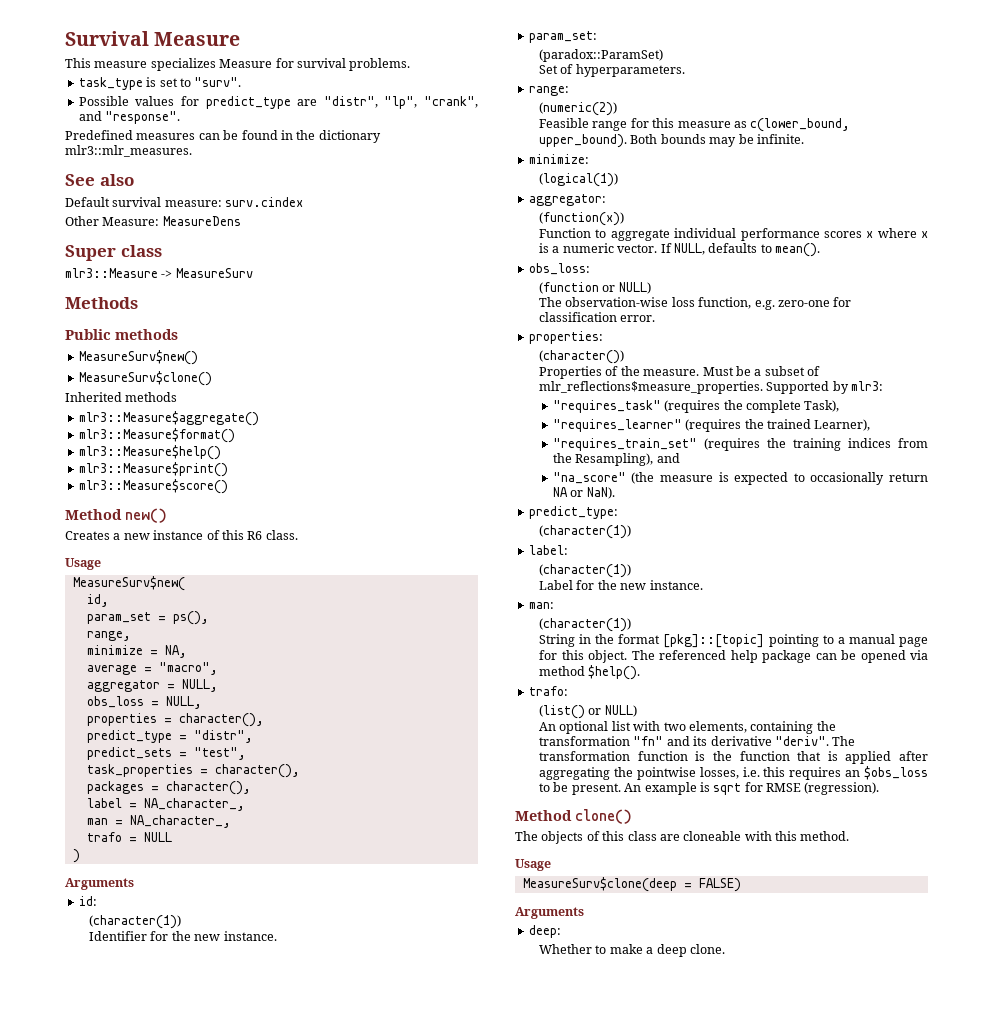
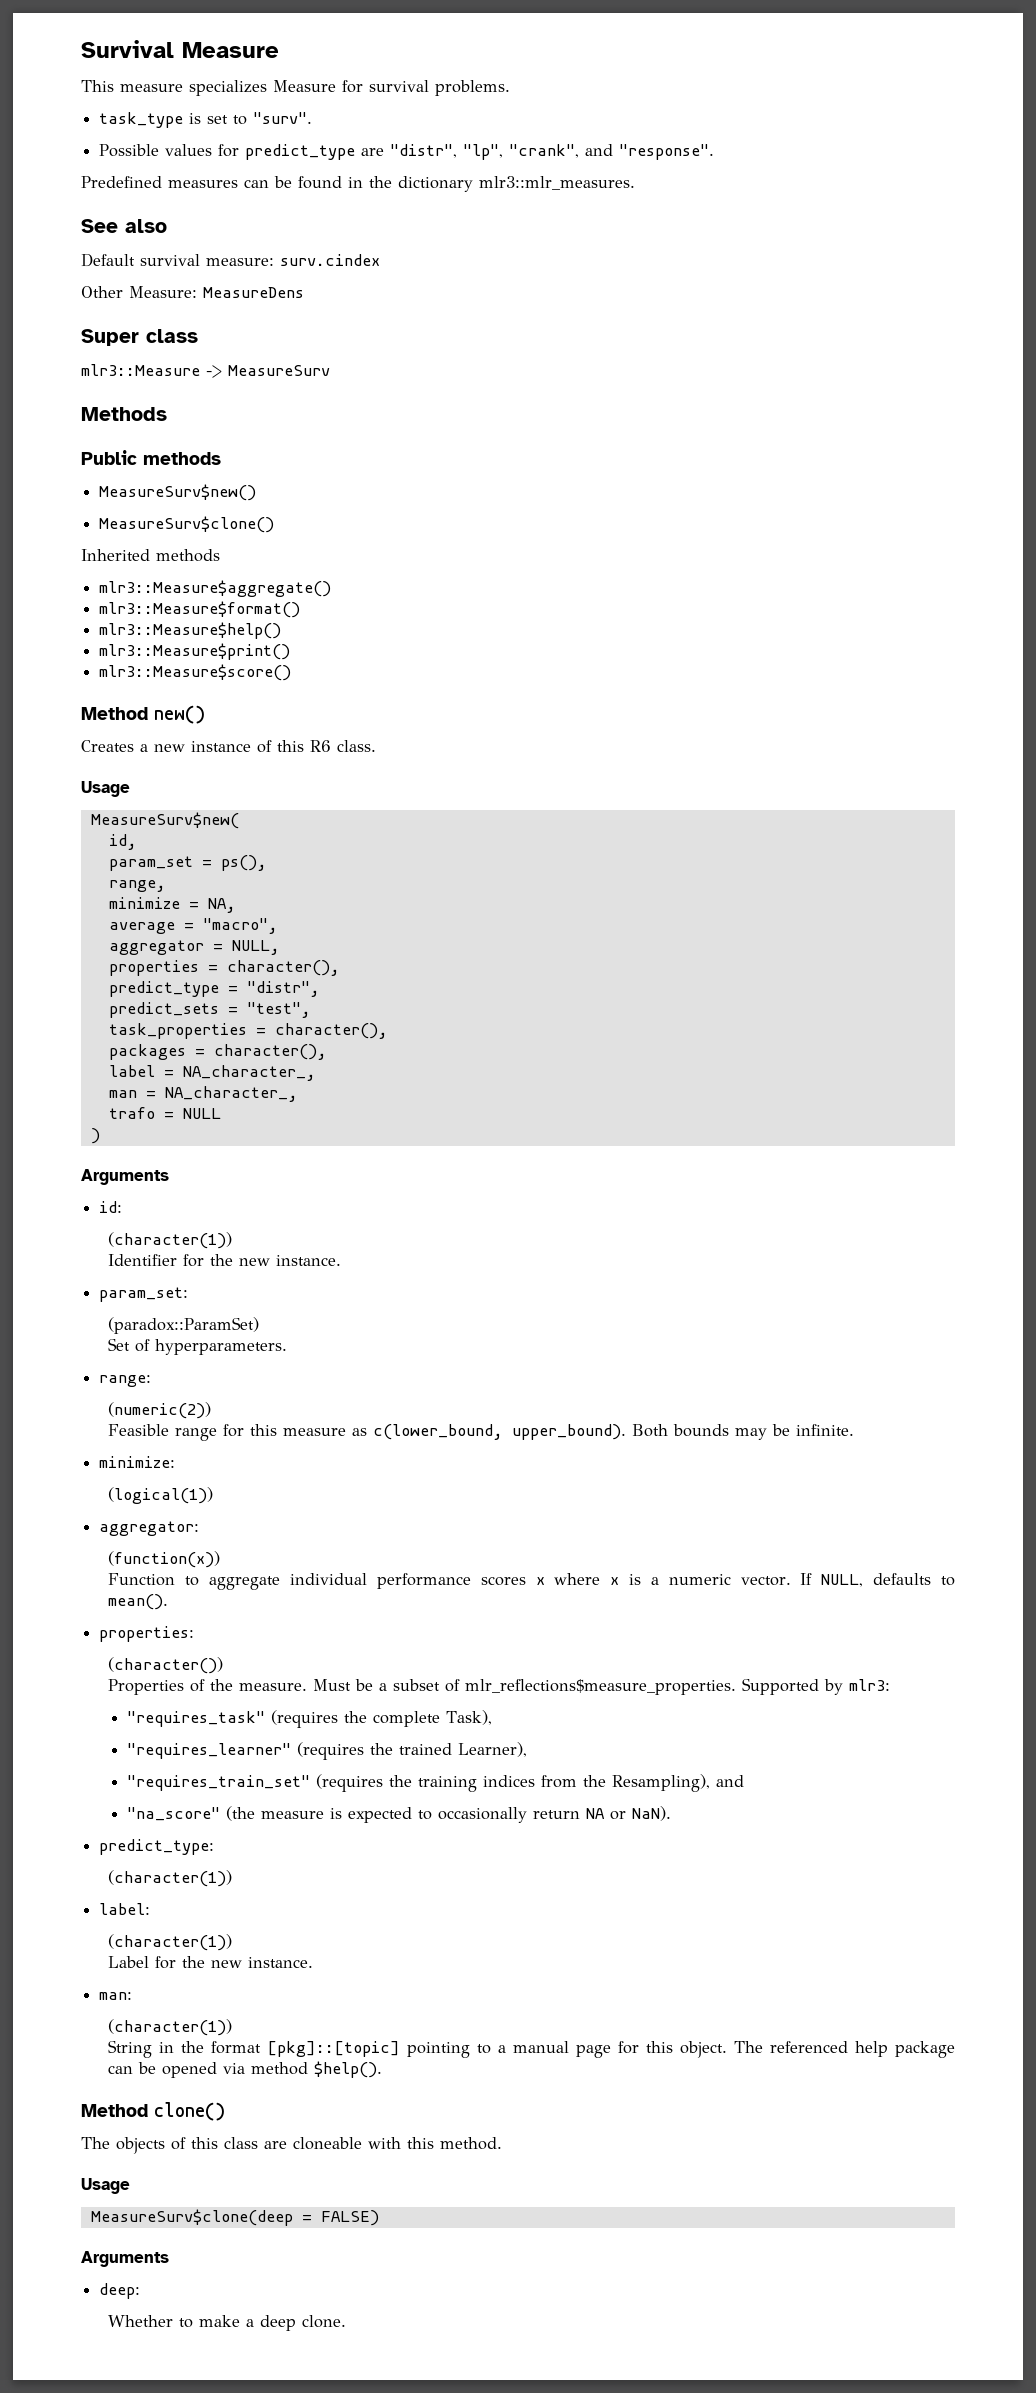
[86,696,202,709] // obs_loss = NULL, -> (280, 947) none
[528,263,590,275] [539,282,651,294] [539,297,852,310] [539,312,656,322] // obs_loss: // (function or NULL) // The observation-wise loss function, e.g. zero-one for classification error. -> (169, 1602) none
[528,686,568,696] [539,705,637,719] [539,721,836,734] [539,736,856,746] [539,751,929,764] [539,766,928,780] [539,782,880,795] // trafo: // (list() or NULL) // An optional list with two elements, containing the transformation "fn" and its derivative "deriv". The transformation function is the function that is applied after aggregating the pointwise losses, i.e. this requires an $obs_loss to be present. An example is sqrt for RMSE (regression). -> (383, 2069) none

